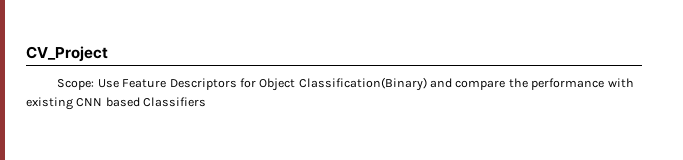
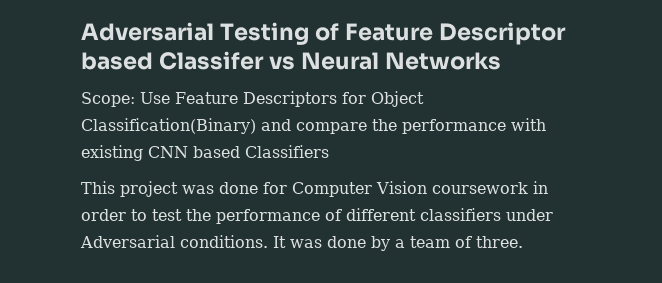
[26,46,108,62] CV_Project -> [81,22,567,45] [81,51,502,70] Adversarial Testing of Feature Descriptor based Classifer vs Neural Networks
(207, 102) none -> [81,181,548,197] [81,208,553,224] [80,235,523,251] // This project was done for Computer Vision coursework in order to test the performance of different classifiers under Adversarial conditions. It was done by a team of three.

